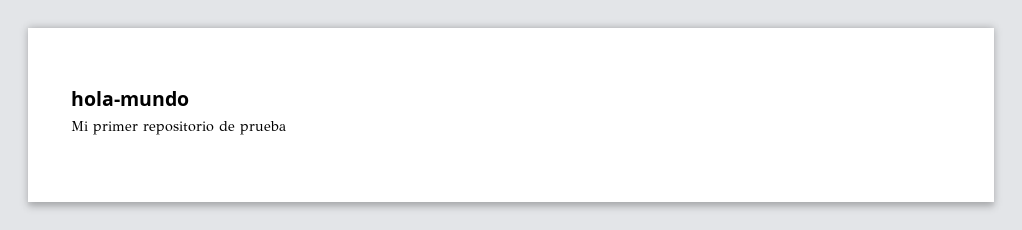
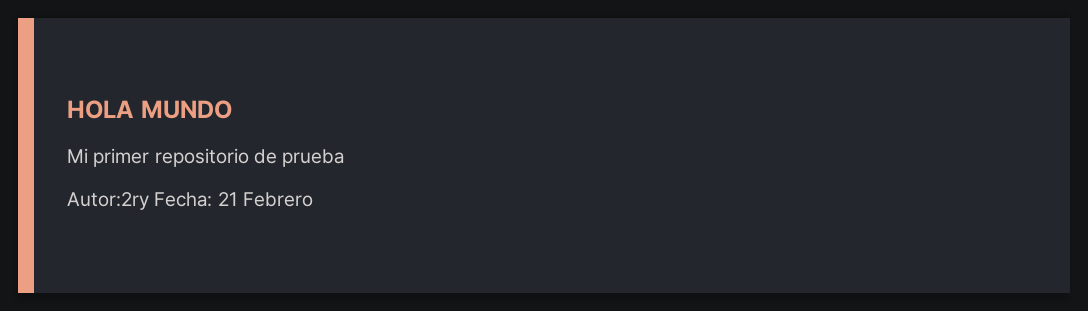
[71,91,189,106] hola-mundo -> [67,100,232,119] HOLA MUNDO
(286, 128) none -> [67,192,313,210] // Autor:2ry Fecha: 21 Febrero

